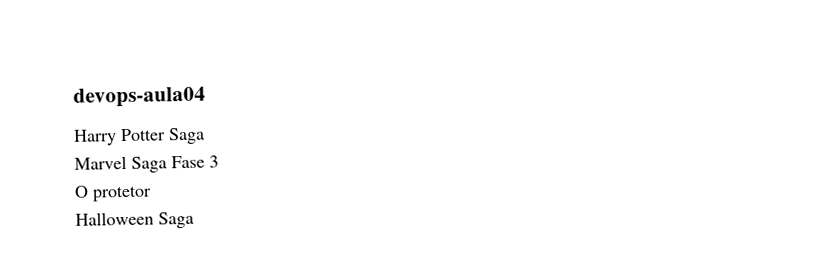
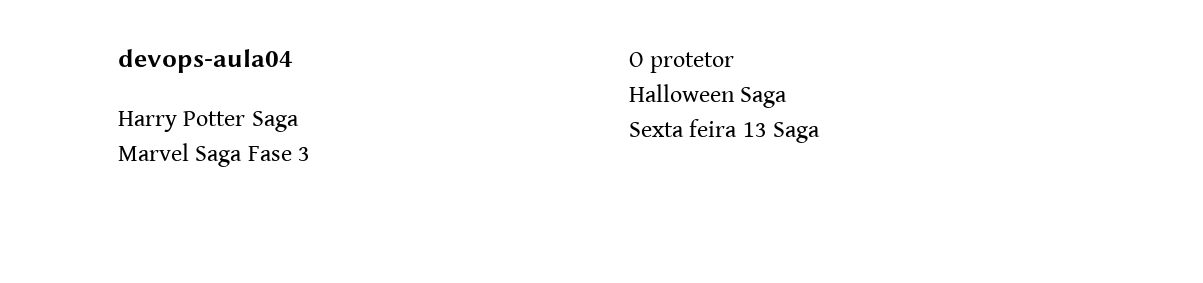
(194, 220) none -> [629,119,821,143] // Sexta feira 13 Saga

